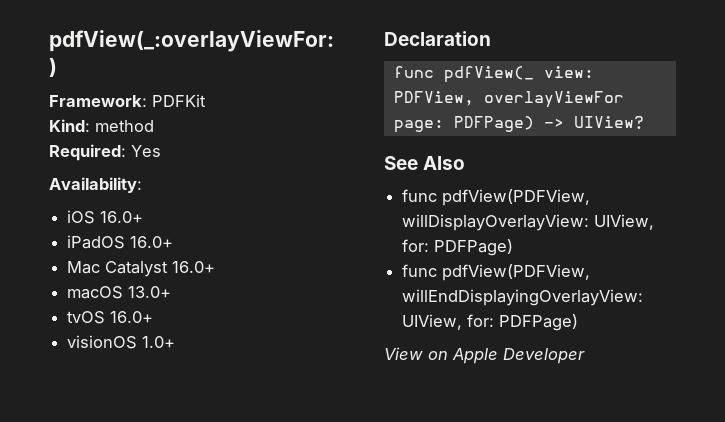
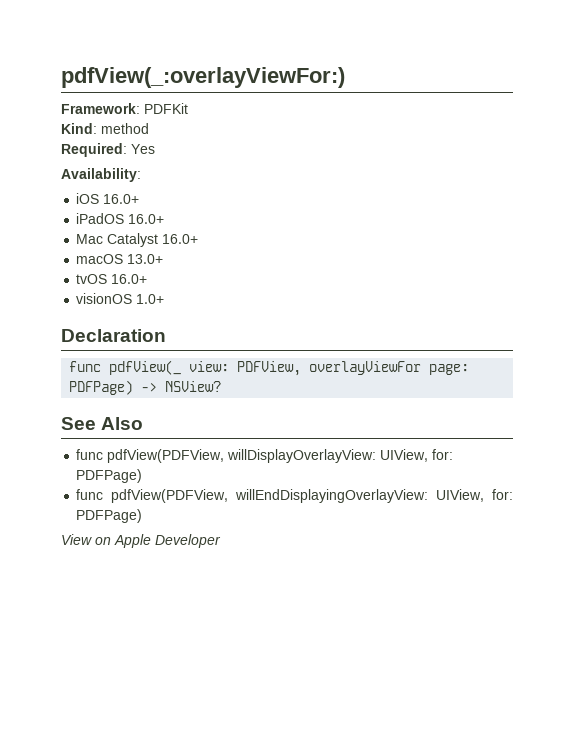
[573,116,644,129] UIView? -> [165,381,222,392] NSView?

